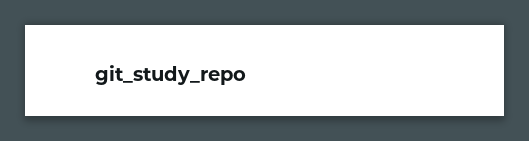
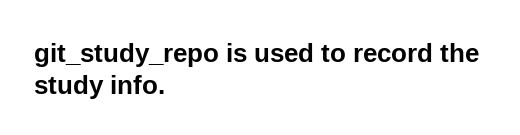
(246, 75) none -> [226,43,480,62] [34,75,166,99] is used to record the study info.

